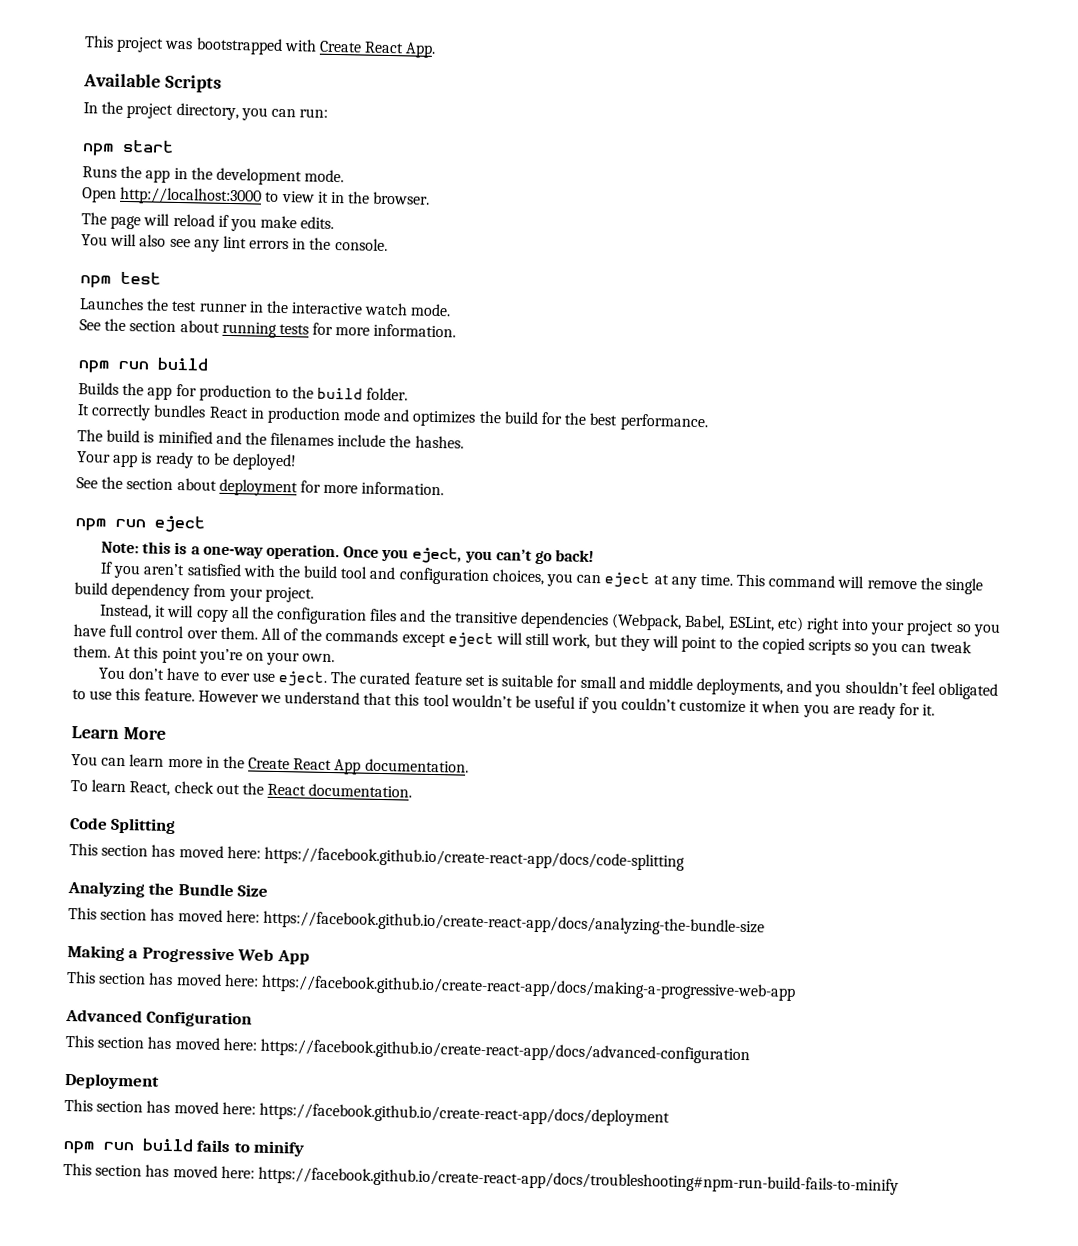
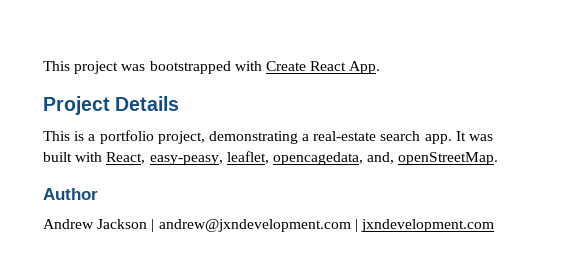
[83,73,222,93] [83,101,329,121] [82,139,174,156] [82,165,345,186] [81,186,431,206] [81,212,335,232] [81,233,388,252] [80,271,161,288] [79,297,452,317] [79,318,457,338] [78,357,209,373] [78,382,409,402] [77,403,709,432] [77,429,464,449] [77,451,298,471] [76,476,445,497] [75,515,205,533] [100,541,595,565] [99,561,984,595] [74,582,314,603] [99,603,1001,637] [73,624,972,656] [73,645,336,666] [97,667,999,700] [72,687,936,719] [71,726,166,740] [71,754,469,775] [70,779,413,798] [69,817,177,835] [69,843,685,871] [67,881,269,898] [68,907,765,937] [67,945,310,965] [67,971,796,1001] [65,1008,253,1028] [65,1034,750,1065] [64,1072,160,1090] [64,1098,670,1127] [63,1138,306,1157] [63,1162,899,1195] Available Scripts // In the project directory, you can run: // npm start // Runs the app in the development mode. // Open http://localhost:3000 to view it in the browser. // The page will reload if you make edits. // You will also see any lint errors in the console. // npm test // Launches the test runner in the interactive watch mode. // See the section about running tests for more information. // npm run build // Builds the app for production to the build folder. // It correctly bundles React in production mode and optimizes the build for the best performance. // The build is minified and the filenames include the hashes. // Your app is ready to be deployed! // See the section about deployment for more information. // npm run eject // Note: this is a one-way operation. Once you eject, you can’t go back! // If you aren’t satisfied with the build tool and configuration choices, you can eject at any time. This command will remove the single build dependency from your project. // Instead, it will copy all the configuration files and the transitive dependencies (Webpack, Babel, ESLint, etc) right into your project so you have full control over them. All of the commands except eject will still work, but they will point to the copied scripts so you can tweak them. At this point you’re on your own. // You don’t have to ever use eject. The curated feature set is suitable for small and middle deployments, and you shouldn’t feel obligated to use this feature. However we understand that this tool wouldn’t be useful if you couldn’t customize it when you are ready for it. // Learn More // You can learn more in the Create React App documentation. // To learn React, check out the React documentation. // Code Splitting // This section has moved here: https://facebook.github.io/create-react-app/docs/code-splitting // Analyzing the Bundle Size // This section has moved here: https://facebook.github.io/create-react-app/docs/analyzing-the-bundle-size // Making a Progressive Web App // This section has moved here: https://facebook.github.io/create-react-app/docs/making-a-progressive-web-app // Advanced Configuration // This section has moved here: https://facebook.github.io/create-react-app/docs/advanced-configuration // Deployment // This section has moved here: https://facebook.github.io/create-react-app/docs/deployment // npm run build fails to minify // This section has moved here: https://facebook.github.io/create-react-app/docs/troubleshooting#npm-run-build-fails-to-minify -> [43,96,180,115] [43,130,494,144] [43,151,499,165] [43,188,98,200] [43,219,494,232] Project Details // This is a portfolio project, demonstrating a real-estate search app. It was built with React, easy-peasy, leaflet, opencagedata, and, openStreetMap. // Author // Andrew Jackson | andrew@jxndevelopment.com | jxndevelopment.com

